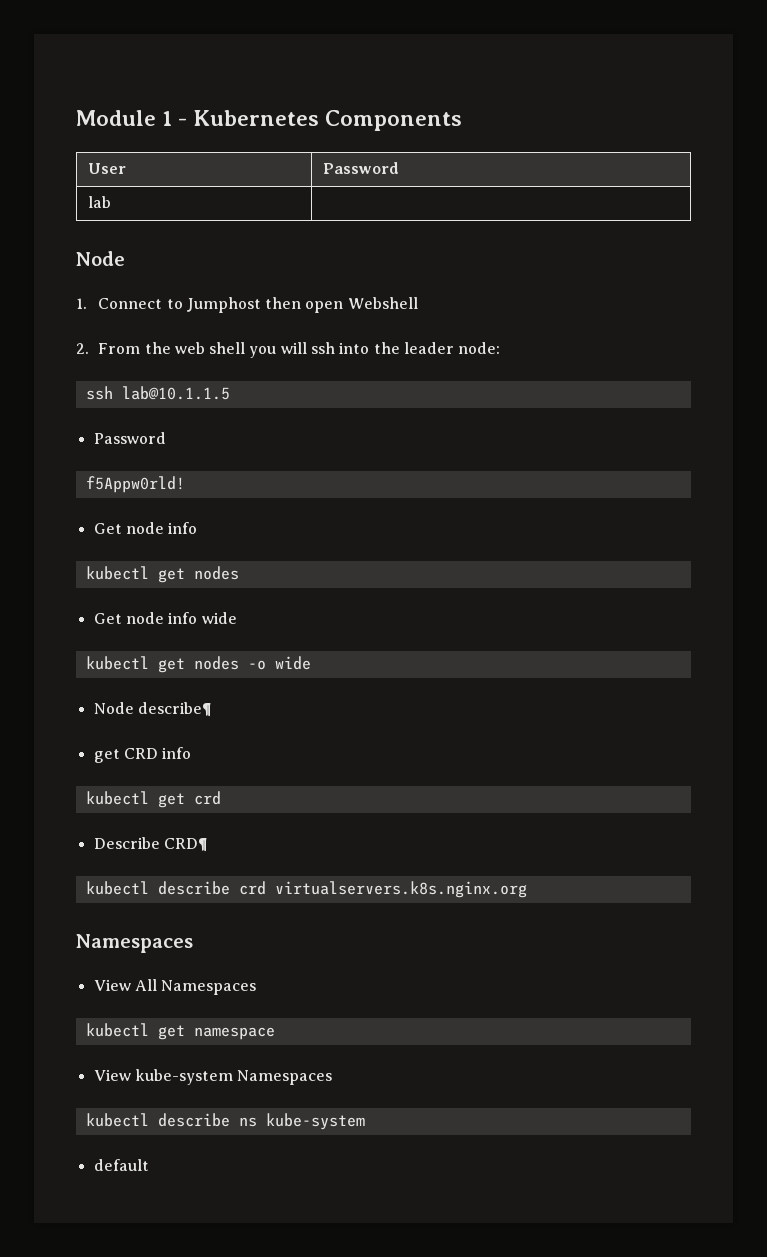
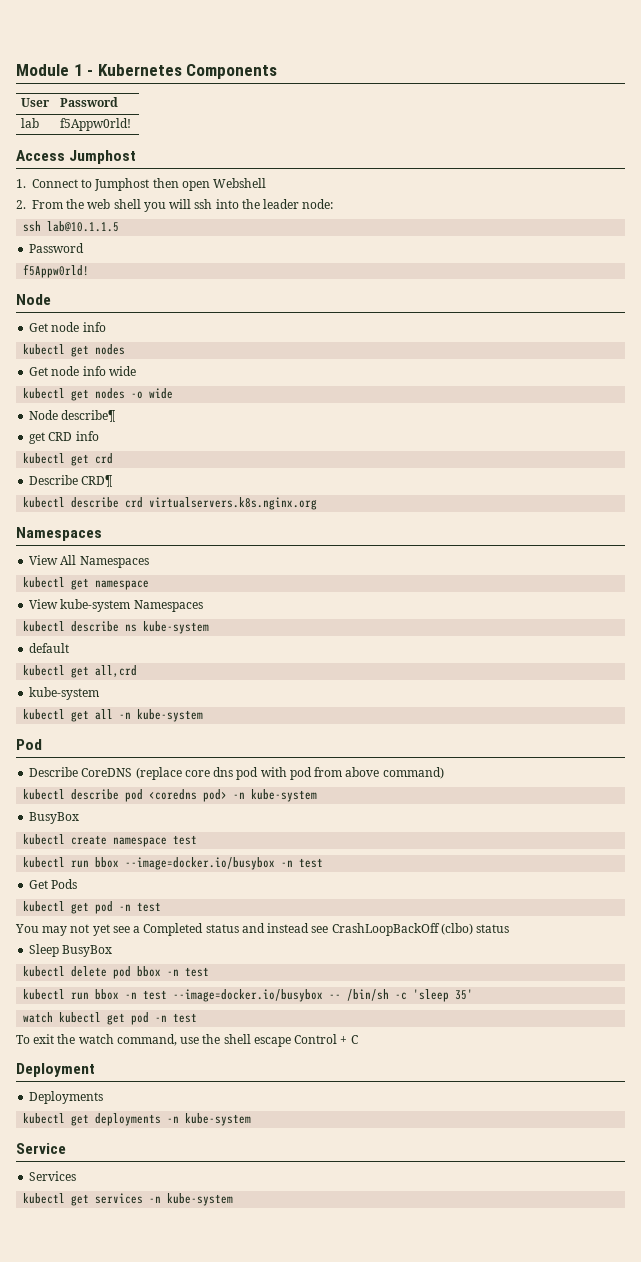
[76,251,125,266] // Node -> [60,118,132,131] [16,150,137,164] f5Appw0rld! // Access Jumphost
(185, 484) none -> [16,294,51,305] // Node
(149, 1165) none -> [23,665,138,678] [29,687,100,700] [23,709,204,722] [16,739,42,750] [29,767,444,780] [23,789,318,802] [29,812,80,824] [23,834,198,847] [23,857,324,870] [29,879,78,889] [23,901,162,914] [15,923,510,936] [29,944,113,957] [23,966,210,979] [23,989,474,1002] [23,1012,198,1025] [16,1034,358,1047] [16,1063,95,1077] [29,1091,104,1104] [23,1113,252,1126] [16,1143,66,1154] [29,1171,77,1181] [23,1193,234,1206] // kubectl get all,crd // kube-system // kubectl get all -n kube-system // Pod // Describe CoreDNS (replace core dns pod with pod from above command) // kubectl describe pod <coredns pod> -n kube-system // BusyBox // kubectl create namespace test // kubectl run bbox --image=docker.io/busybox -n test // Get Pods // kubectl get pod -n test // You may not yet see a Completed status and instead see CrashLoopBackOff (clbo) status // Sleep BusyBox // kubectl delete pod bbox -n test // kubectl run bbox -n test --image=docker.io/busybox -- /bin/sh -c 'sleep 35' // watch kubectl get pod -n test // To exit the watch command, use the shell escape Control + C // Deployment // Deployments // kubectl get deployments -n kube-system // Service // Services // kubectl get services -n kube-system

